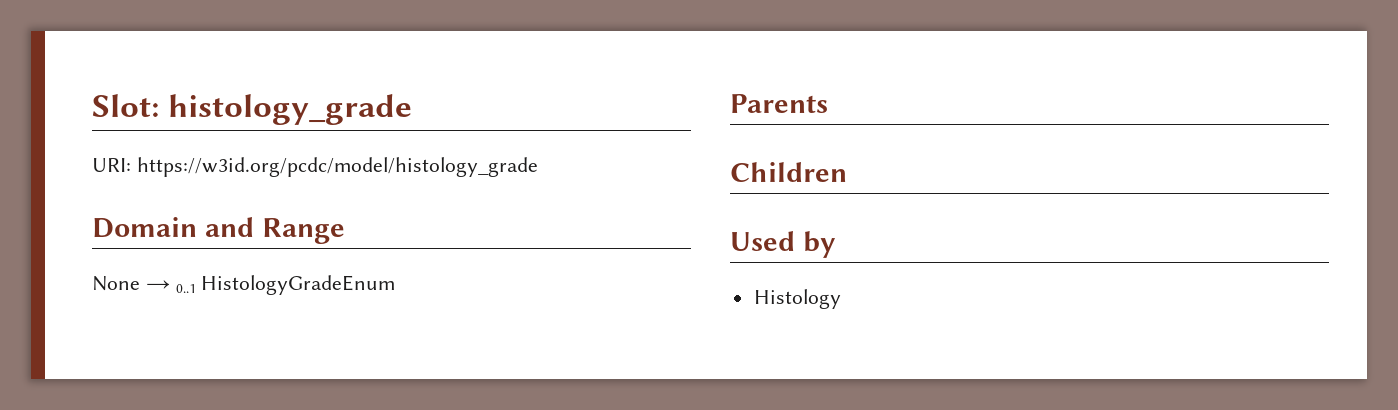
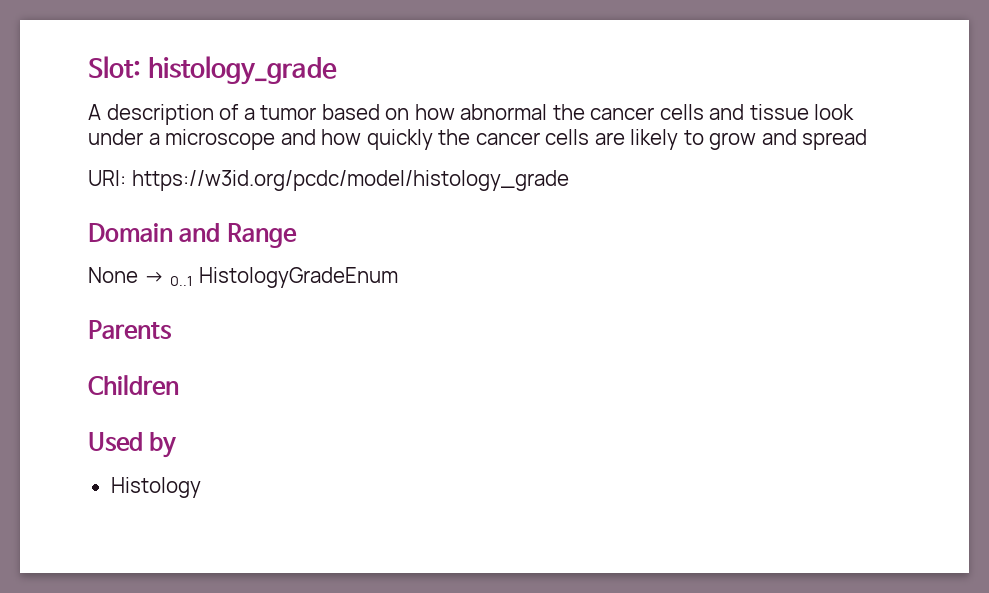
(413, 109) none -> [88,104,855,125] [88,129,868,150] // A description of a tumor based on how abnormal the cancer cells and tissue look under a microscope and how quickly the cancer cells are likely to grow and spread

